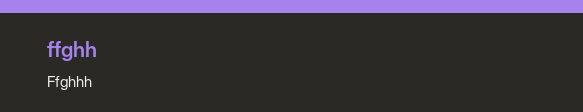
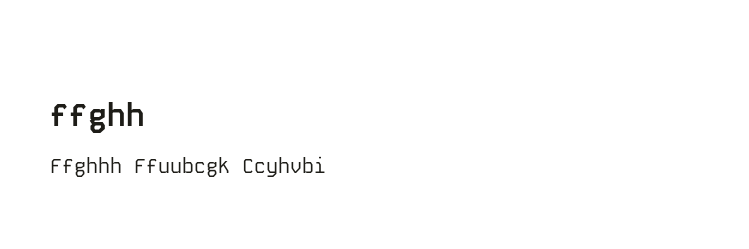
(92, 83) none -> [134,156,326,177] Ffuubcgk Ccyhvbi

